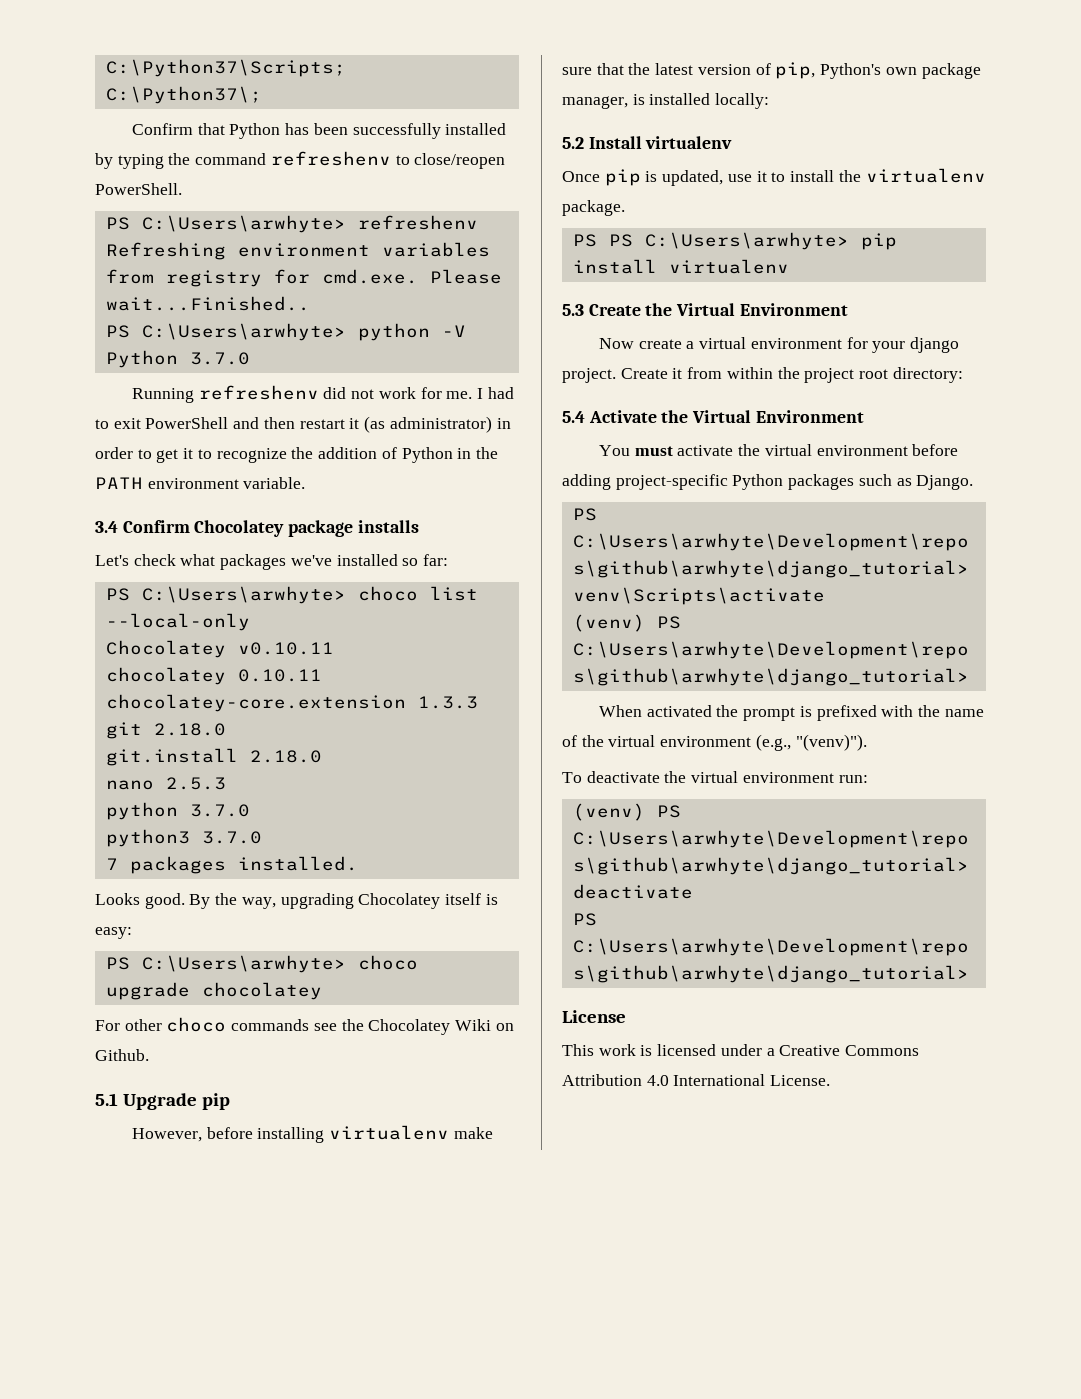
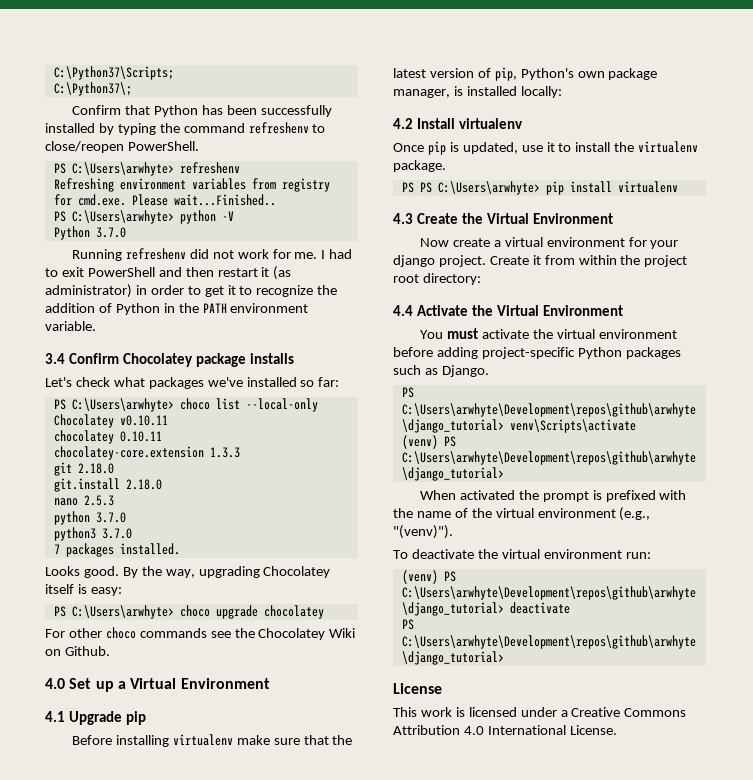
[95,1093,118,1106] 5.1 -> [45,678,270,692] [45,711,65,722] 4.0 Set up a Virtual Environment // 4.1
[131,1127,253,1142] However, before -> [71,735,112,745] Before
[562,137,584,149] 5.2 -> [393,118,413,129] 4.2
[562,304,584,316] 5.3 -> [393,213,413,224] 4.3
[562,411,585,423] 5.4 -> [393,305,413,316] 4.4

